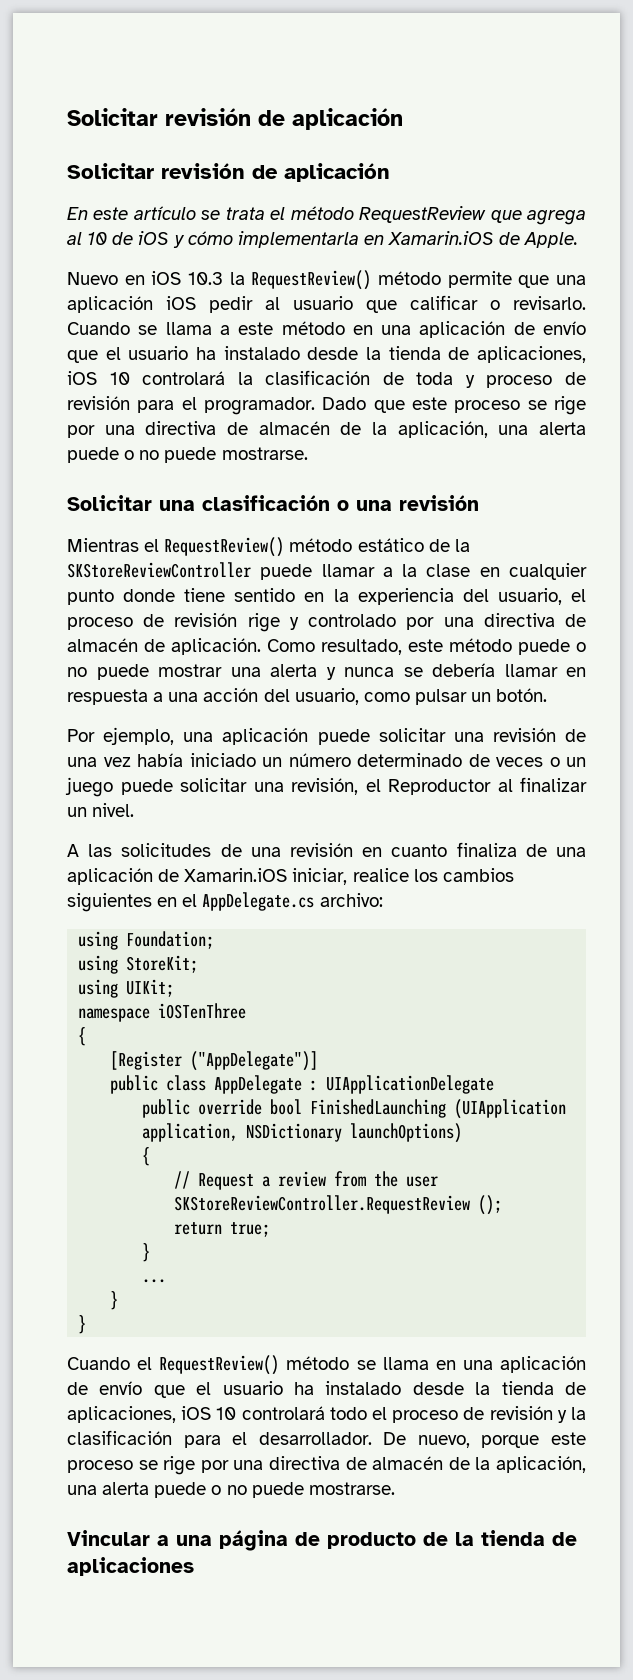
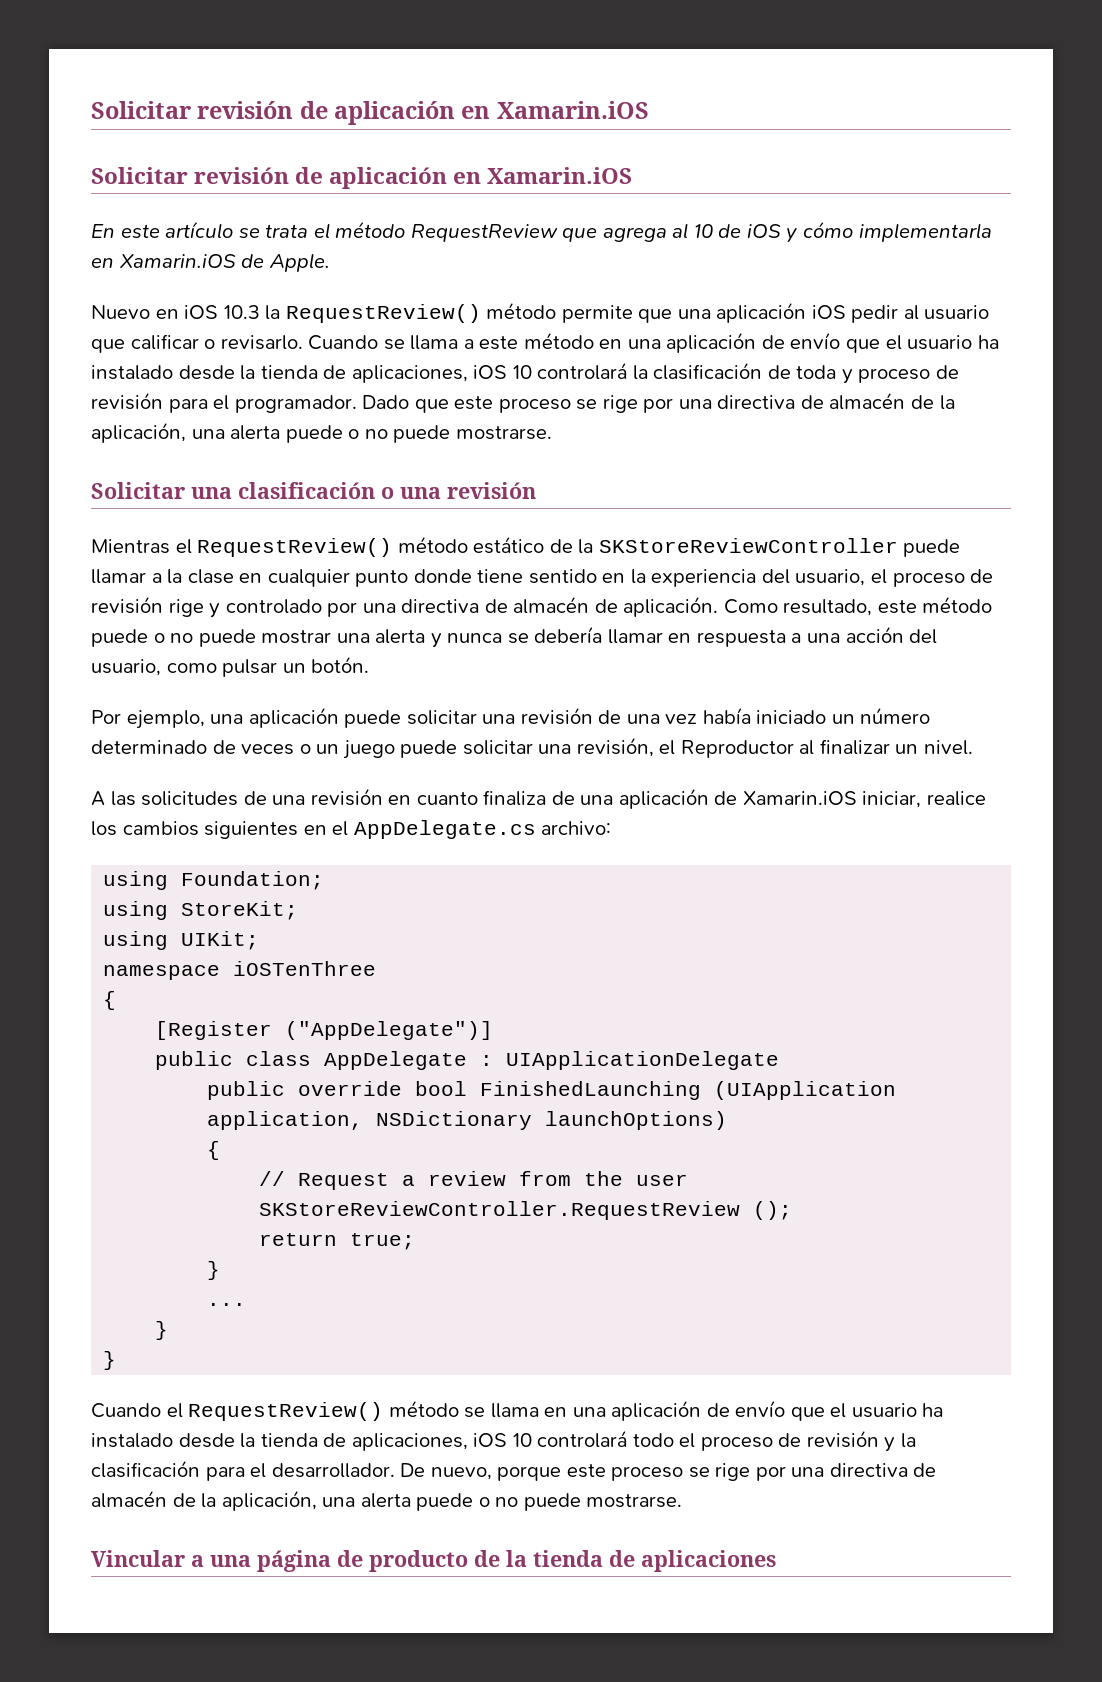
[67,108,403,130] [67,163,390,182] Solicitar revisión de aplicación // Solicitar revisión de aplicación -> [91,101,649,125] [91,167,633,189] Solicitar revisión de aplicación en Xamarin.iOS // Solicitar revisión de aplicación en Xamarin.iOS

